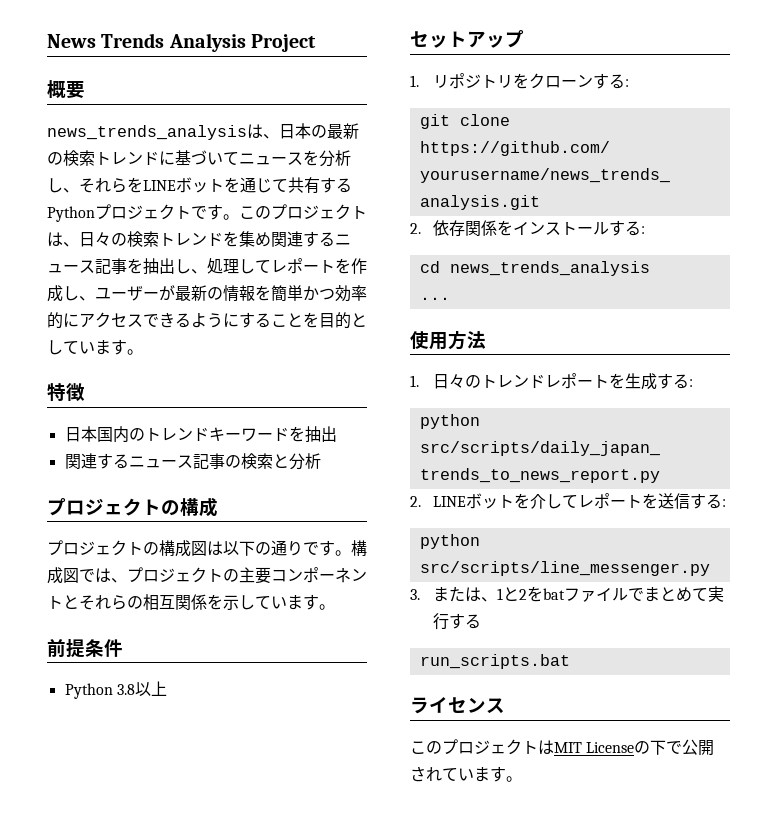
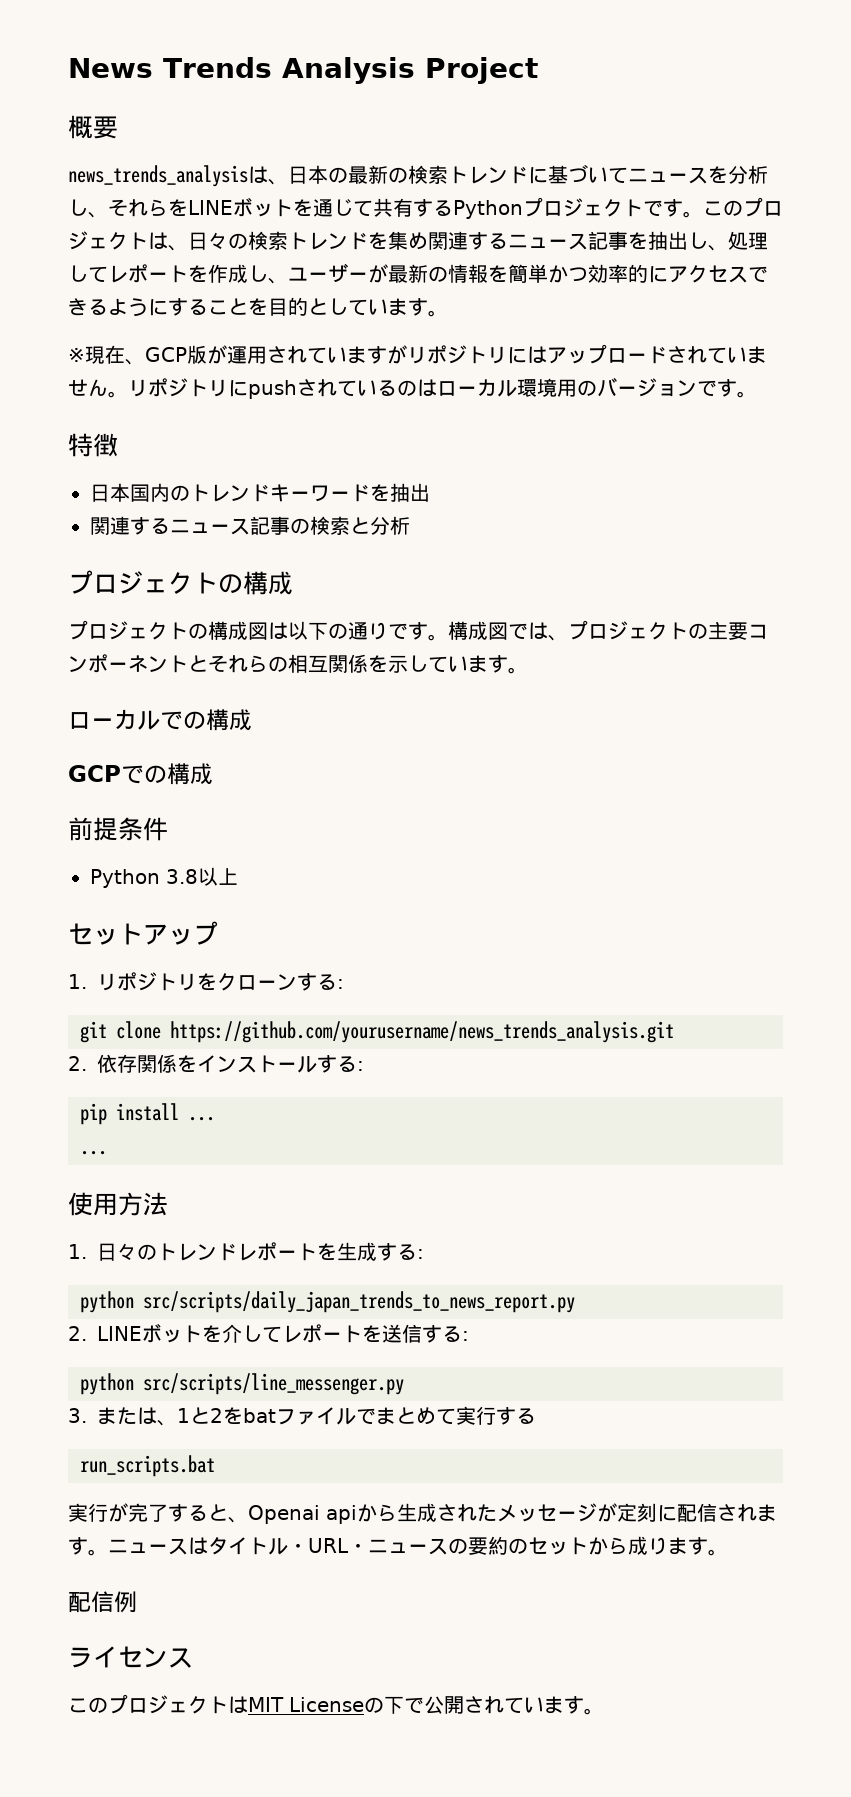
(143, 352) none -> [68,344,767,365] [68,377,757,399] // ※現在、GCP版が運用されていますがリポジトリにはアップロードされていません。リポジトリにpushされているのはローカル環境用のバージョンです。
(335, 607) none -> [68,709,252,731] [68,763,213,785] // ローカルでの構成 // GCPでの構成
[419,261,650,276] cd news_trends_analysis -> [80,1103,215,1125] pip install ...
(570, 661) none -> [68,1503,777,1524] [68,1536,728,1556] [68,1591,137,1613] // 実行が完了すると、Openai apiから生成されたメッセージが定刻に配信されます。ニュースはタイトル・URL・ニュースの要約のセットから成ります。 // 配信例

